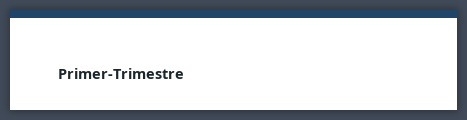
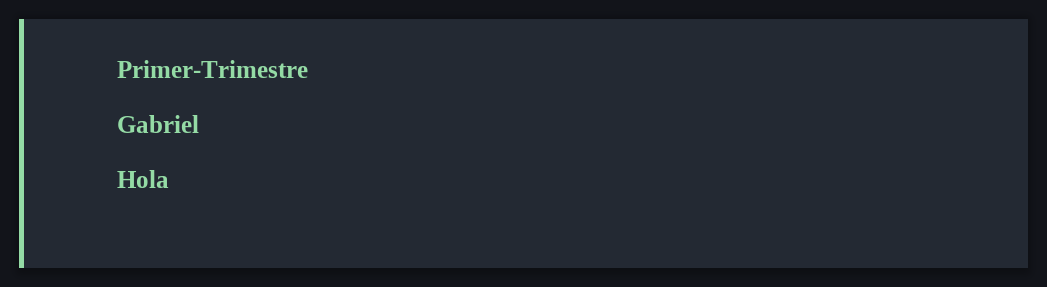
(184, 73) none -> [117,115,199,133] [117,170,169,188] // Gabriel // Hola

